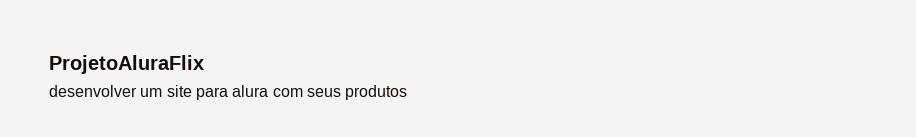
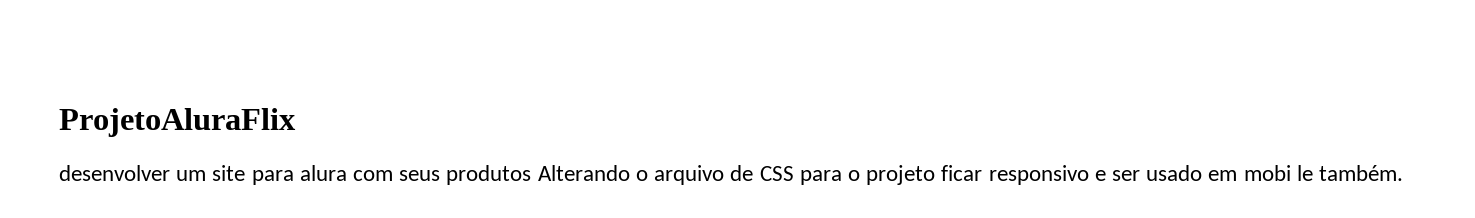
(408, 92) none -> [537,165,1404,185] Alterando o arquivo de CSS para o projeto ficar responsivo e ser usado em mobi le também.

